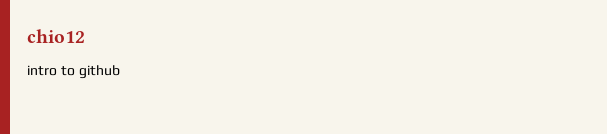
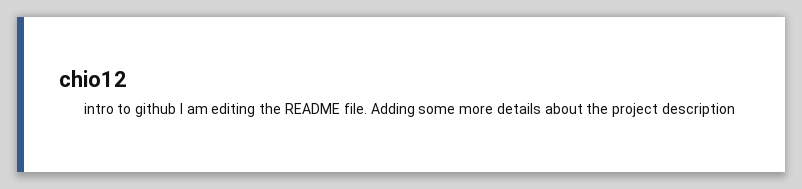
(120, 72) none -> [179,103,735,117] I am editing the README file. Adding some more details about the project description

